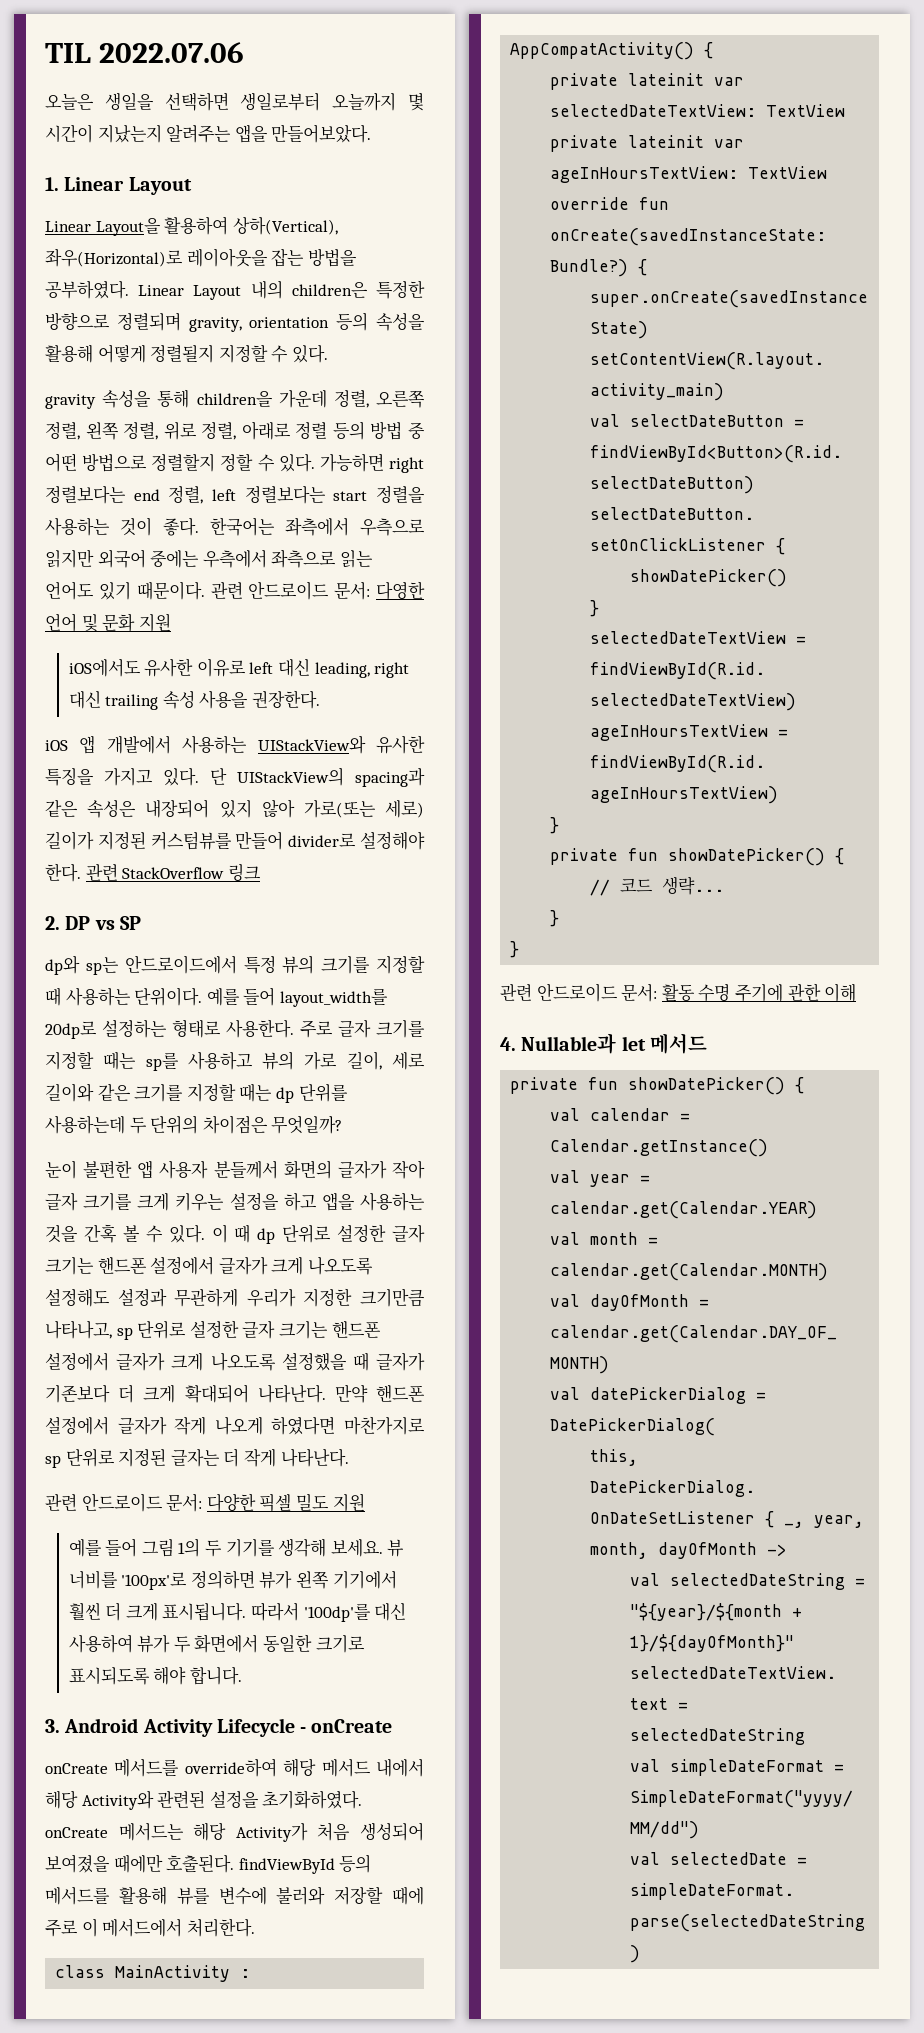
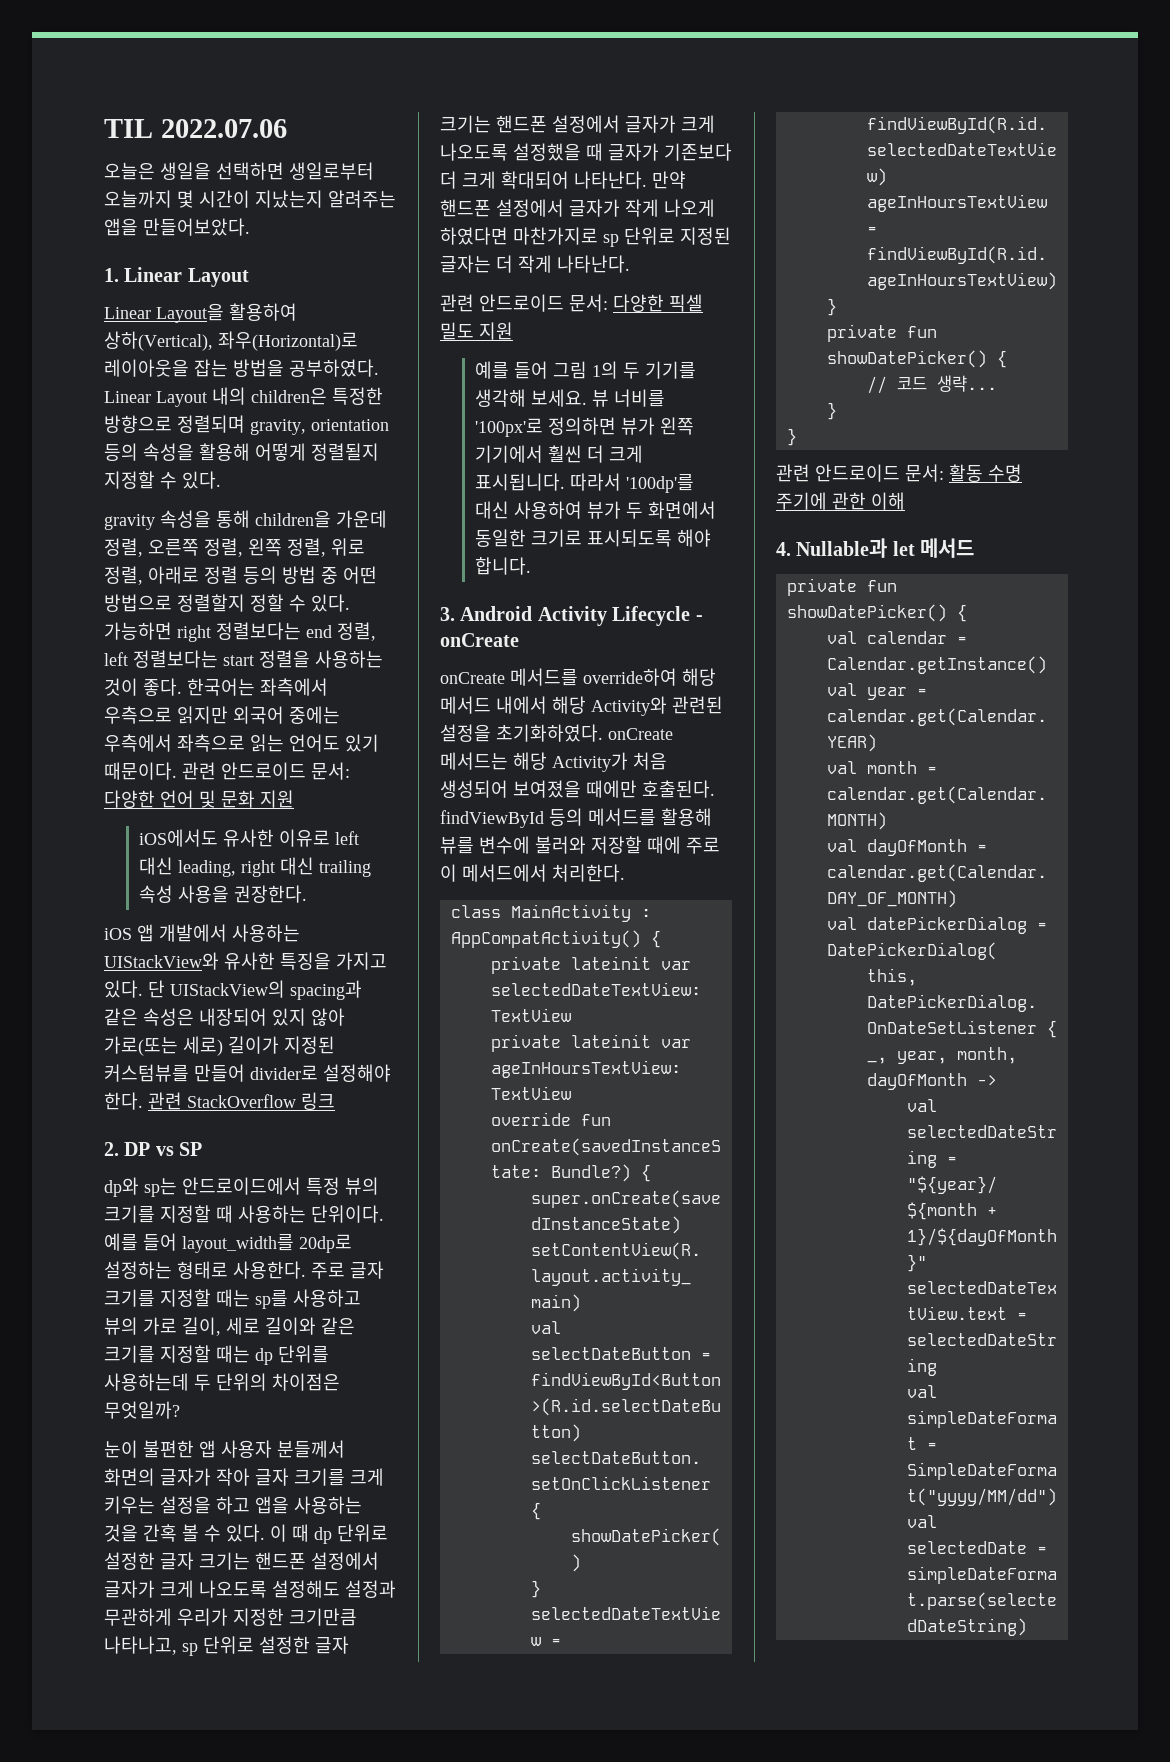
[376,581,425,600] 다영한 -> [104,790,155,808] 다양한

